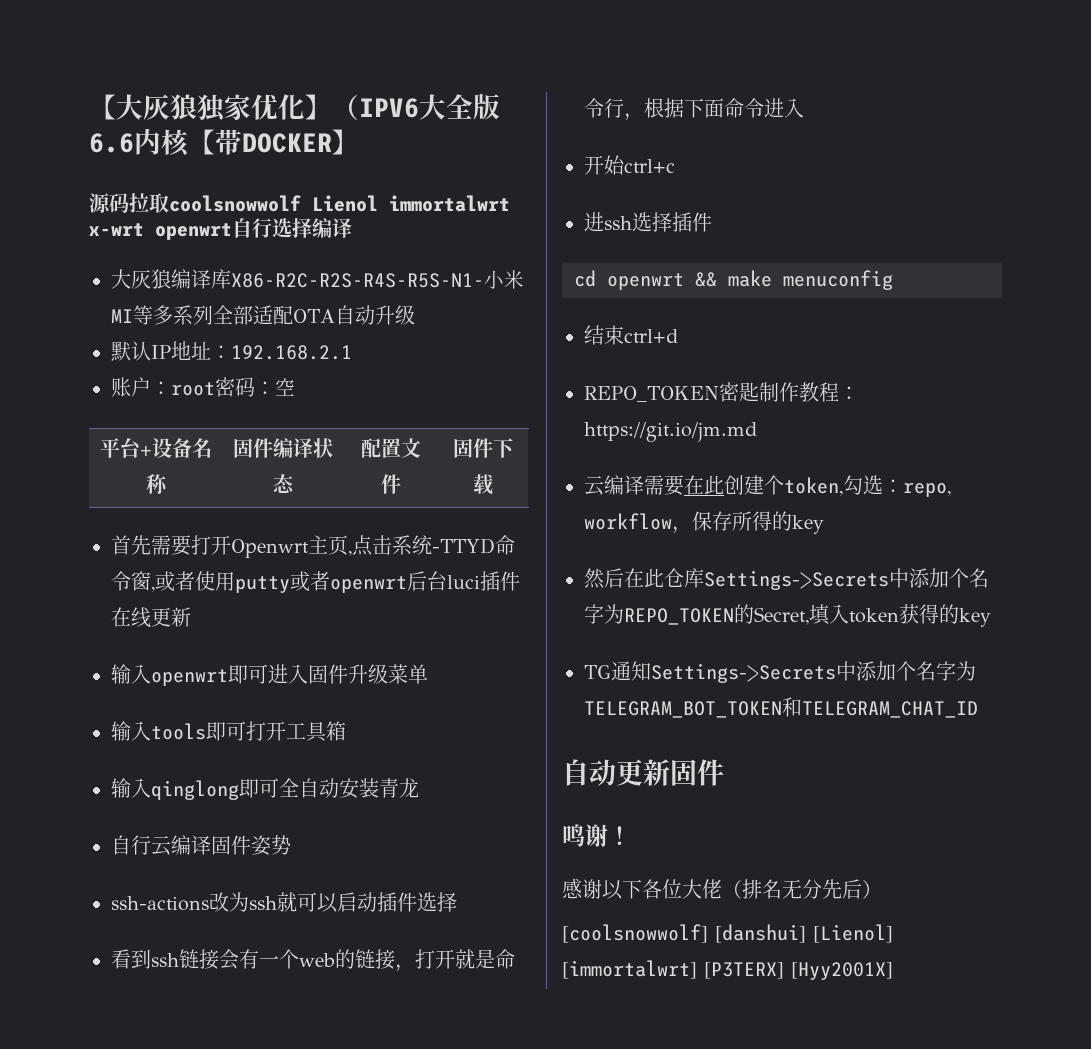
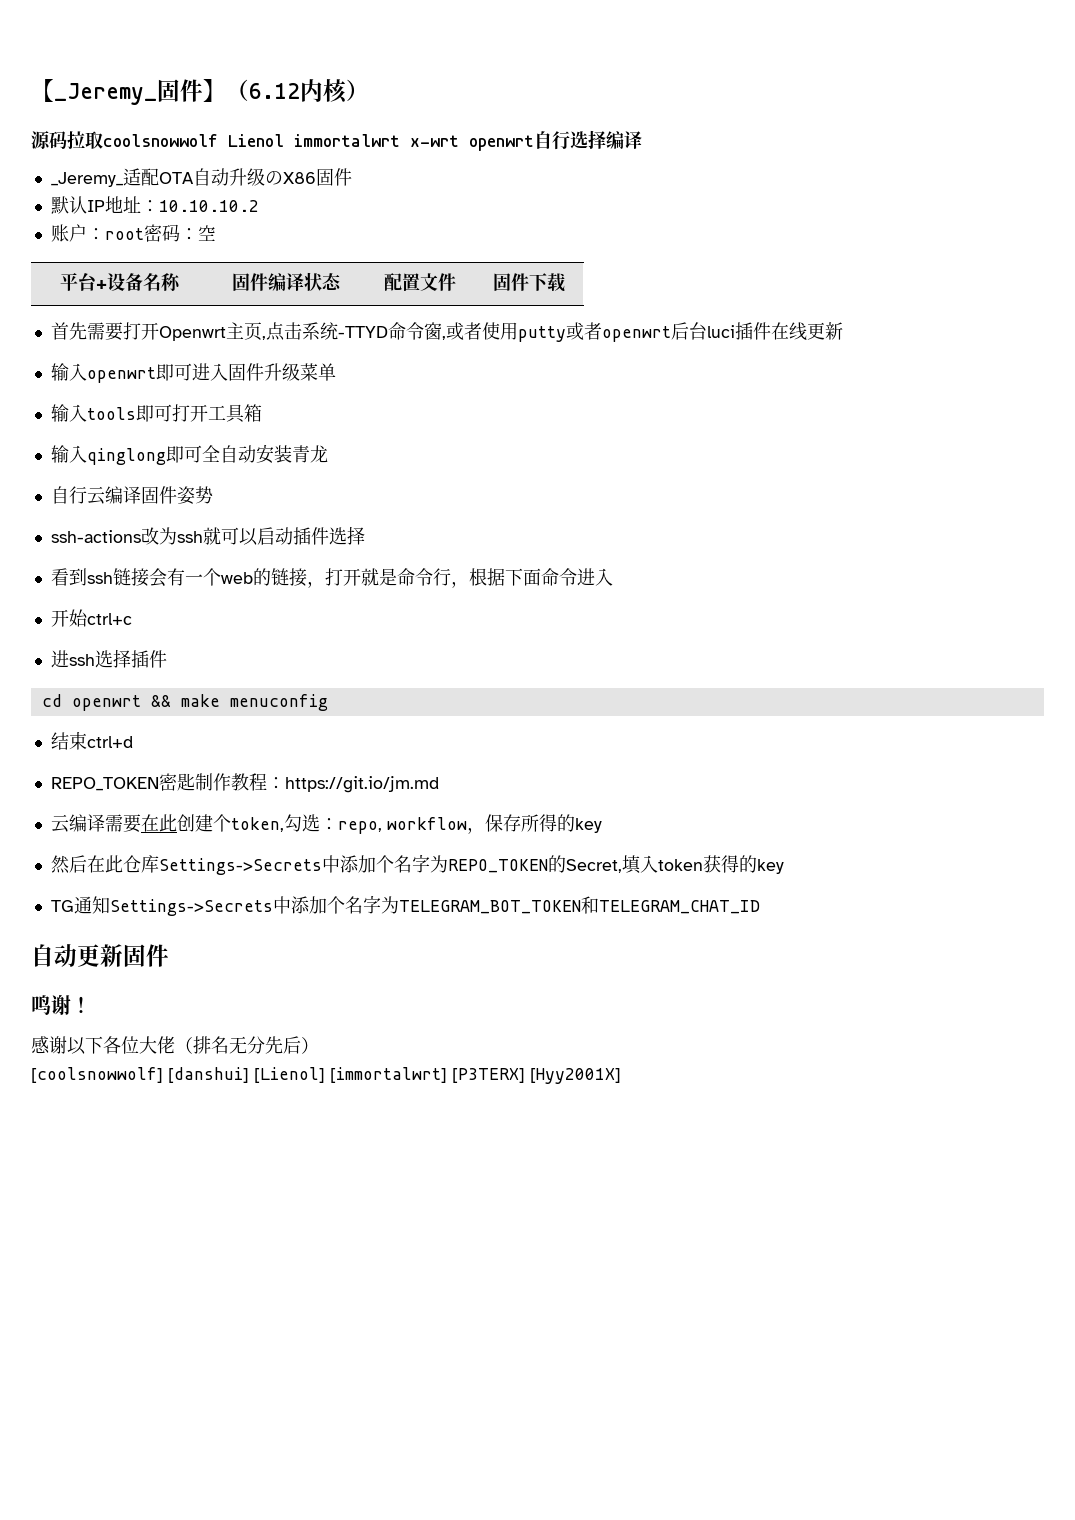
[89,94,500,122] [89,128,359,157] 【大灰狼独家优化】（IPV6大全版6.6内核【带DOCKER】 -> [31,79,369,105] 【_Jeremy_固件】（6.12内核）
[111,269,524,289] [111,305,253,325] 大灰狼编译库X86-R2C-R2S-R4S-R5S-N1-小米MI等多系列全部 -> [50,172,123,187] _Jeremy_
(415, 315) none -> [264,168,352,186] のX86固件
[231,345,352,360] 192.168.2.1 -> [158,200,259,212] 10.10.10.2

